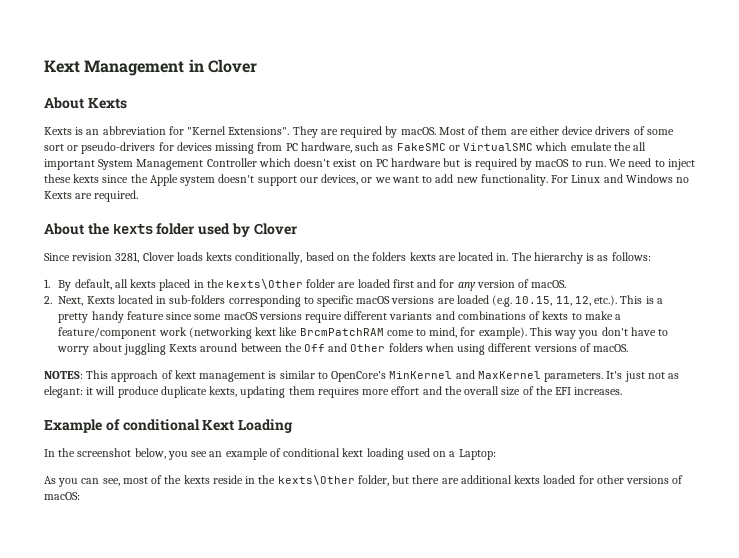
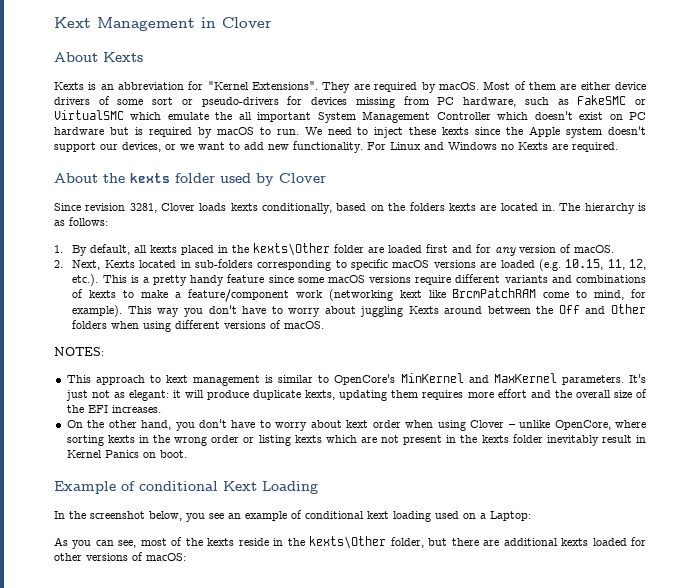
(83, 375) none -> (104, 351) //
[161,370,173,379] of -> [149,375,161,383] to
(623, 391) none -> [66,419,647,431] [66,434,647,446] [66,450,187,458] // On the other hand, you don't have to worry about kext order when using Clover – unlike OpenCore, where sorting kexts in the wrong order or listing kexts which are not present in the kexts folder inevitably result in Kernel Panics on boot.

